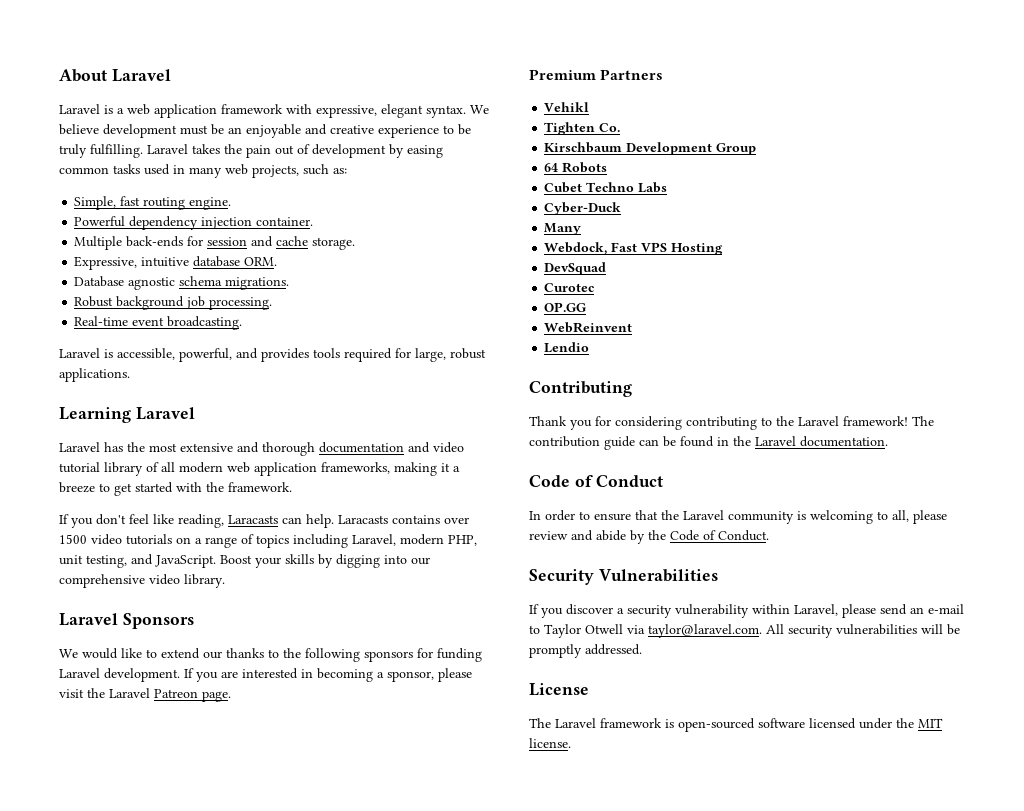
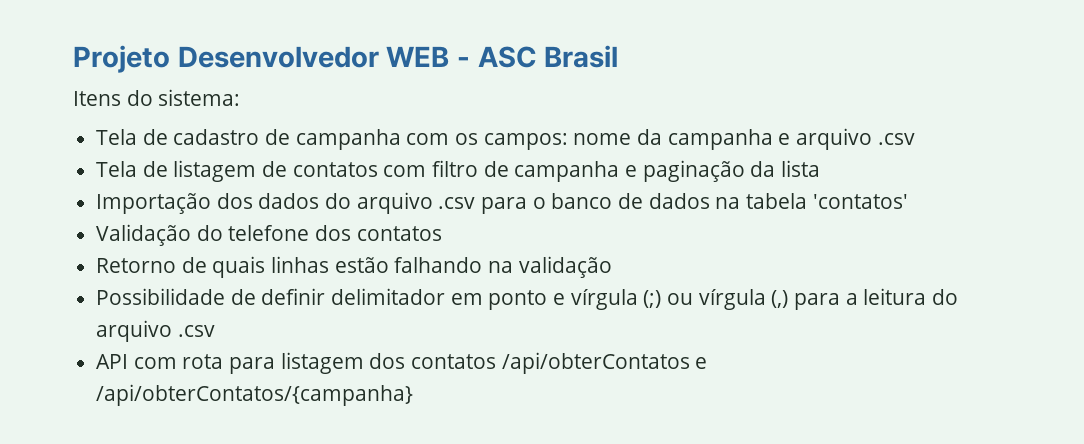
[59,69,171,82] [59,104,489,118] [59,124,471,138] [59,144,443,158] [59,164,347,178] [74,196,232,210] [74,216,314,230] [74,236,356,250] [74,256,278,270] [74,276,290,290] [74,296,273,310] [74,316,243,330] [59,348,486,362] [59,368,130,382] [59,407,195,423] [59,442,464,456] [59,462,460,476] [59,482,292,496] [59,514,469,528] [59,534,477,548] [59,554,430,568] [59,574,225,588] [59,613,194,629] [59,648,482,662] [59,668,472,682] [59,688,231,702] [529,69,664,80] [544,102,590,112] [544,122,621,135] [544,142,757,155] [544,162,608,173] [544,182,668,193] [544,202,622,215] [544,223,582,235] [544,242,724,255] [544,262,607,275] [544,283,595,292] [544,302,587,312] [544,322,633,333] [544,342,590,353] [529,381,632,397] [529,416,934,430] [529,436,888,450] [529,475,664,487] [529,510,947,524] [529,530,769,544] [529,569,718,585] [529,604,964,618] [529,624,960,638] [529,644,642,658] [529,683,589,696] [529,718,943,732] [529,738,571,748] About Laravel // Laravel is a web application framework with expressive, elegant syntax. We believe development must be an enjoyable and creative experience to be truly fulfilling. Laravel takes the pain out of development by easing common tasks used in many web projects, such as: // Simple, fast routing engine. // Powerful dependency injection container. // Multiple back-ends for session and cache storage. // Expressive, intuitive database ORM. // Database agnostic schema migrations. // Robust background job processing. // Real-time event broadcasting. // Laravel is accessible, powerful, and provides tools required for large, robust applications. // Learning Laravel // Laravel has the most extensive and thorough documentation and video tutorial library of all modern web application frameworks, making it a breeze to get started with the framework. // If you don't feel like reading, Laracasts can help. Laracasts contains over 1500 video tutorials on a range of topics including Laravel, modern PHP, unit testing, and JavaScript. Boost your skills by digging into our comprehensive video library. // Laravel Sponsors // We would like to extend our thanks to the following sponsors for funding Laravel development. If you are interested in becoming a sponsor, please visit the Laravel Patreon page. // Premium Partners // Vehikl // Tighten Co. // Kirschbaum Development Group // 64 Robots // Cubet Techno Labs // Cyber-Duck // Many // Webdock, Fast VPS Hosting // DevSquad // Curotec // OP.GG // WebReinvent // Lendio // Contributing // Thank you for considering contributing to the Laravel framework! The contribution guide can be found in the Laravel documentation. // Code of Conduct // In order to ensure that the Laravel community is welcoming to all, please review and abide by the Code of Conduct. // Security Vulnerabilities // If you discover a security vulnerability within Laravel, please send an e-mail to Taylor Otwell via taylor@laravel.com. All security vulnerabilities will be promptly addressed. // License // The Laravel framework is open-sourced software licensed under the MIT license. -> [73,45,619,73] [73,89,241,106] [96,128,915,150] [96,160,821,182] [96,192,908,214] [96,224,442,246] [96,256,612,278] [96,288,959,310] [96,320,215,342] [96,352,708,374] [96,384,414,406] Projeto Desenvolvedor WEB - ASC Brasil // Itens do sistema: // Tela de cadastro de campanha com os campos: nome da campanha e arquivo .csv // Tela de listagem de contatos com filtro de campanha e paginação da lista // Importação dos dados do arquivo .csv para o banco de dados na tabela 'contatos' // Validação do telefone dos contatos // Retorno de quais linhas estão falhando na validação // Possibilidade de definir delimitador em ponto e vírgula (;) ou vírgula (,) para a leitura do arquivo .csv // API com rota para listagem dos contatos /api/obterContatos e /api/obterContatos/{campanha}

